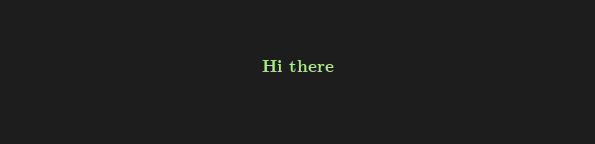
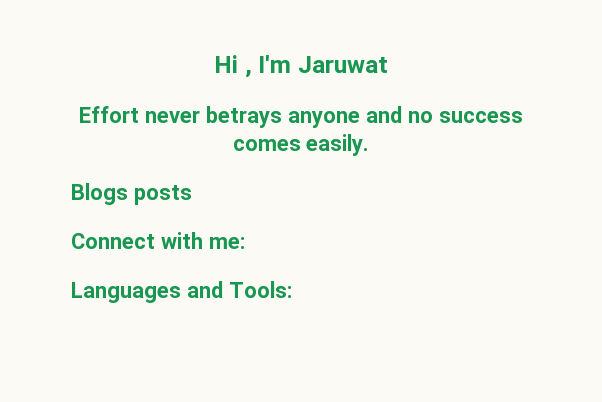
[288,60,334,72] there -> [244,55,388,78] [79,106,523,128] [232,134,370,156] [71,183,192,205] [71,232,245,249] [71,281,292,303] , I'm Jaruwat // Effort never betrays anyone and no success comes easily. // Blogs posts // Connect with me: // Languages and Tools:

